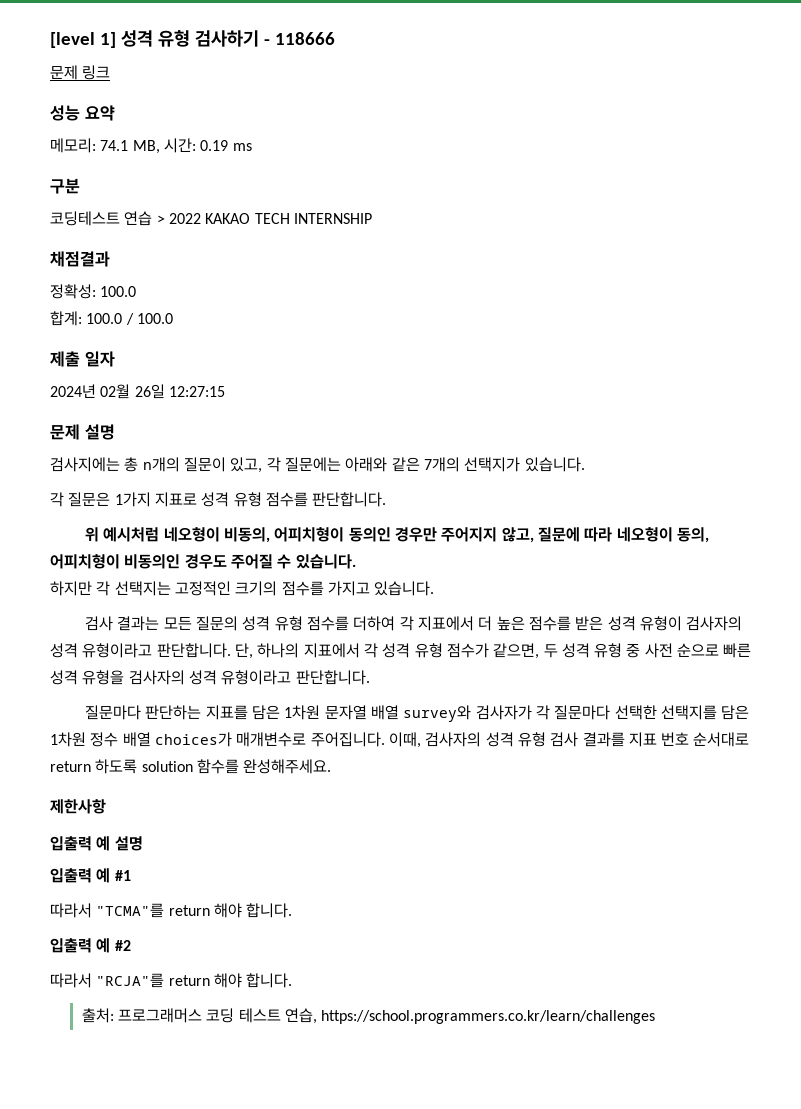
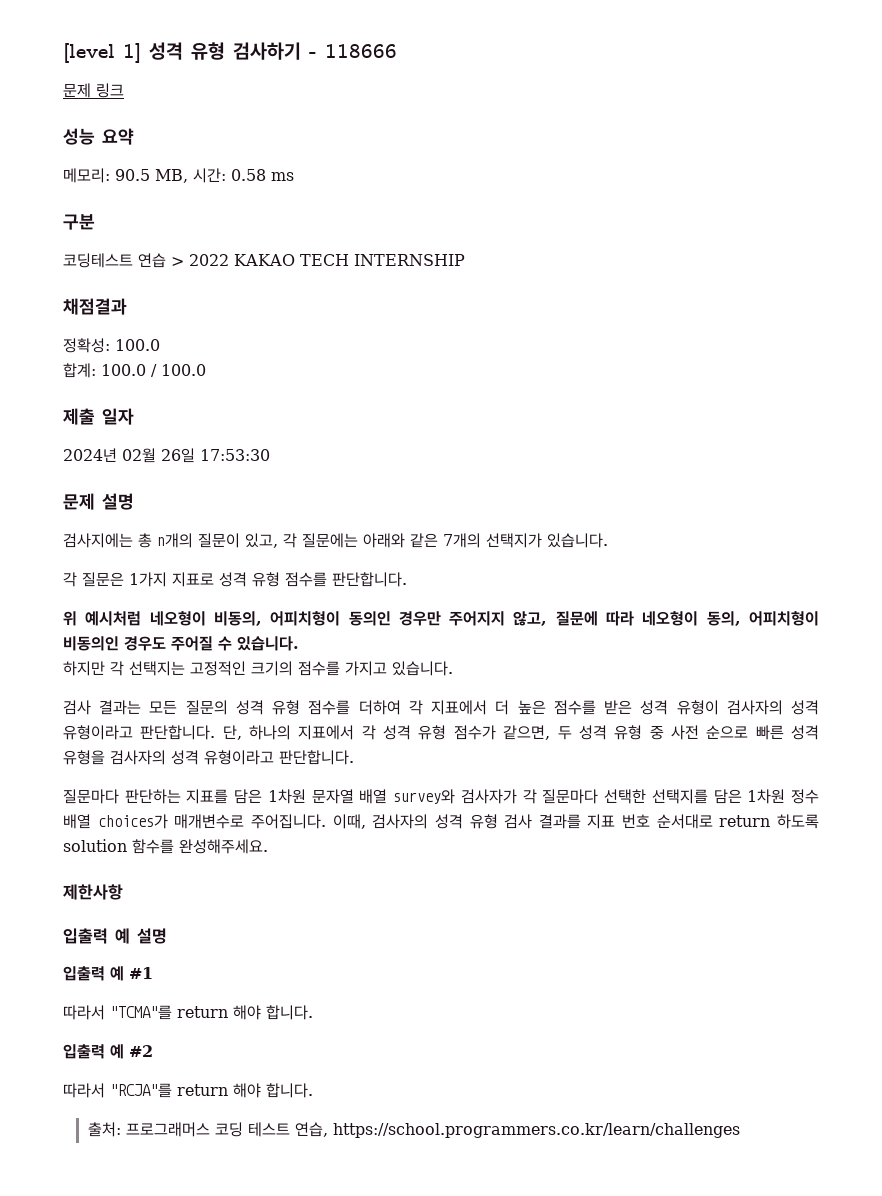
[100,140,129,151] 74.1 -> [115,169,150,181] 90.5
[200,140,229,151] 0.19 -> [231,169,266,181] 0.58
[168,386,225,397] 12:27:15 -> [200,449,270,461] 17:53:30

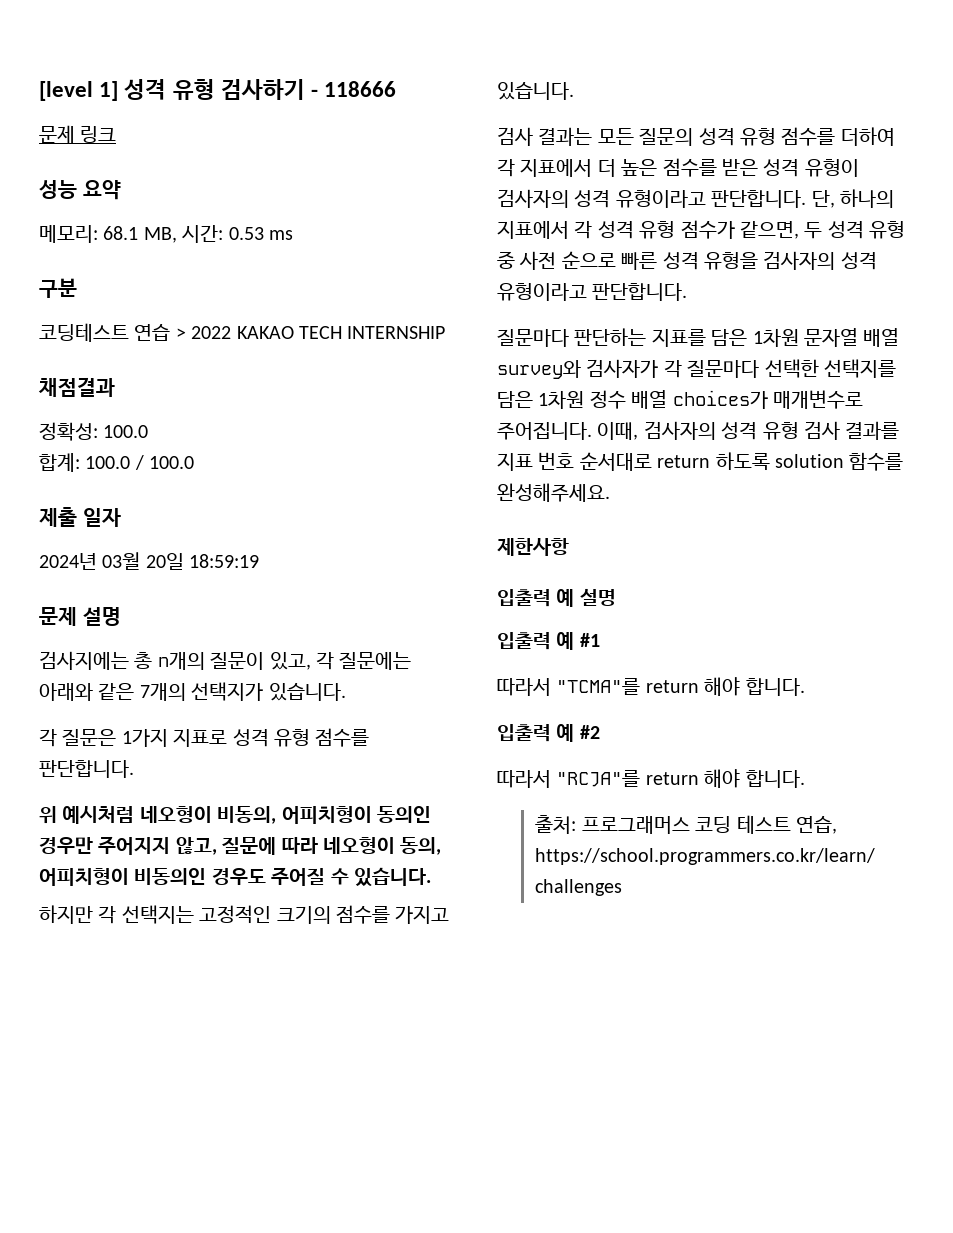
[115,169,150,181] 90.5 -> [103,226,139,240] 68.1
[231,169,266,181] 0.58 -> [228,227,264,240] 0.53
[122,448,270,463] 02월 26일 17:53:30 -> [102,552,260,570] 03월 20일 18:59:19

